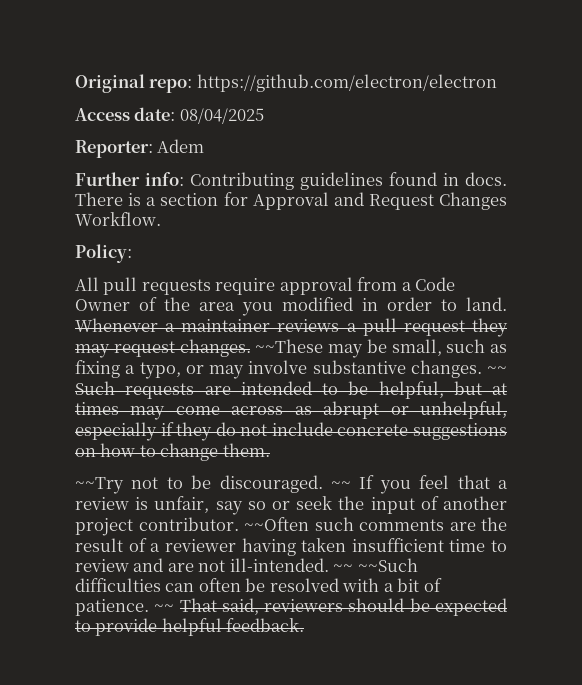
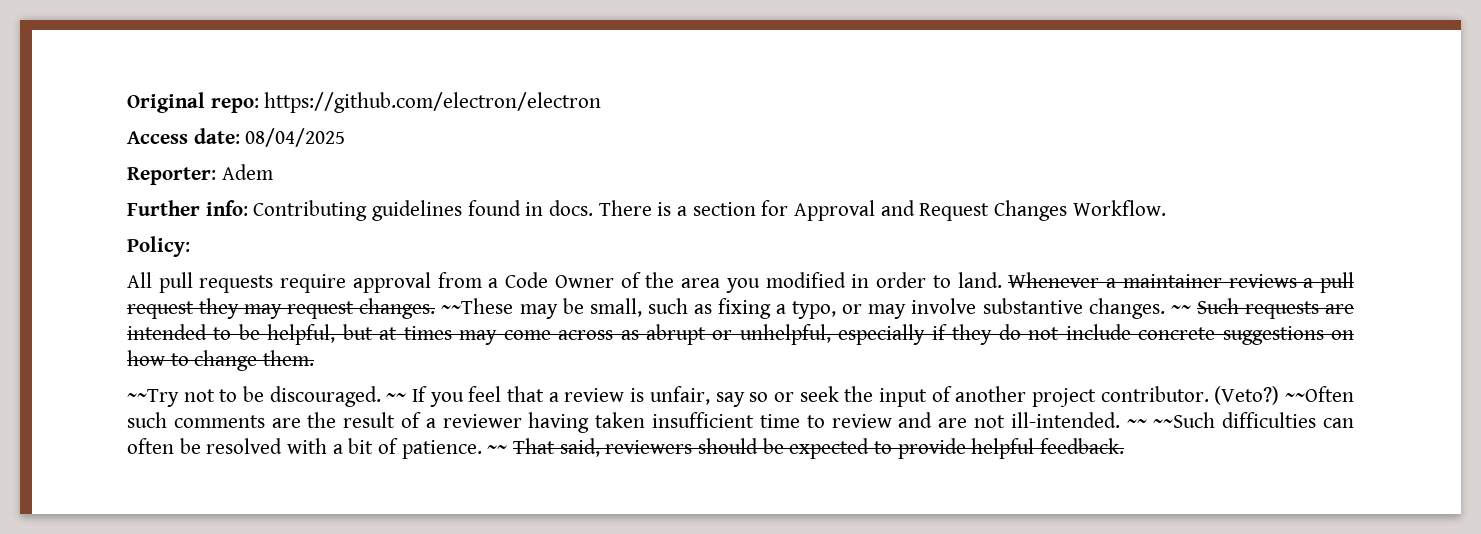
(239, 524) none -> [1214,386,1280,405] (Veto?)

